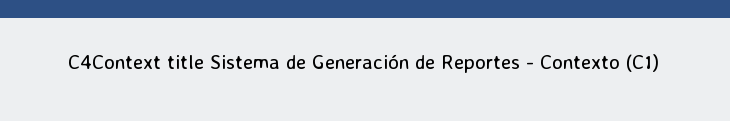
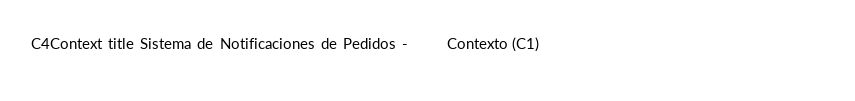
[312,54,520,73] Generación de Reportes -> [219,38,396,49] Notificaciones de Pedidos

